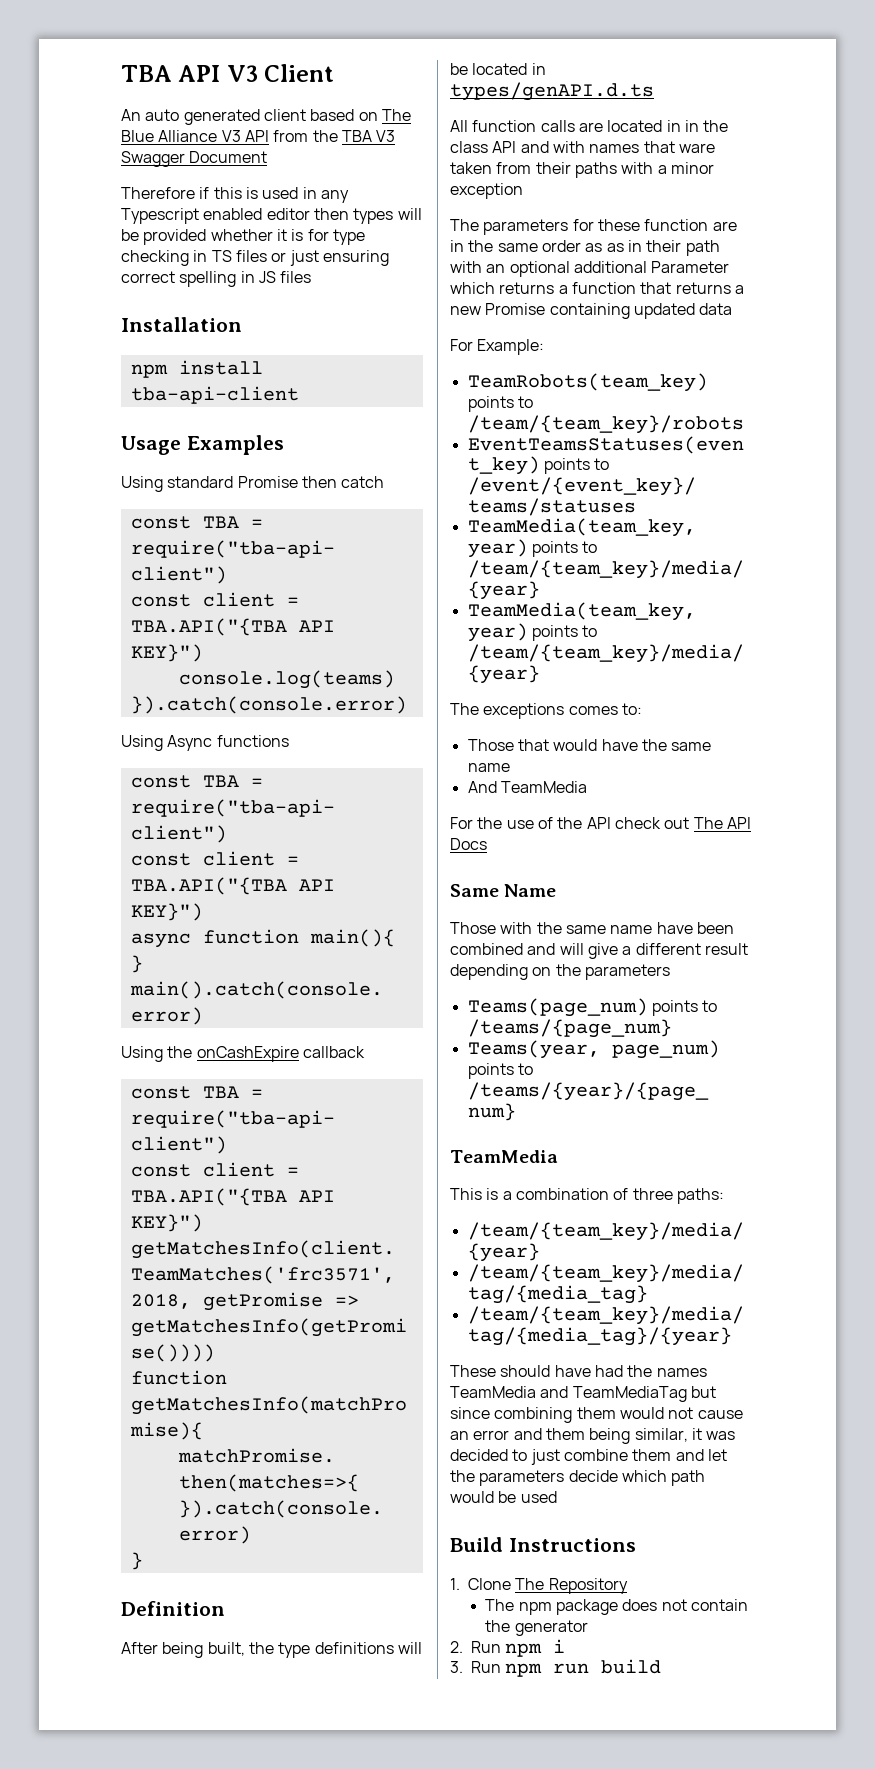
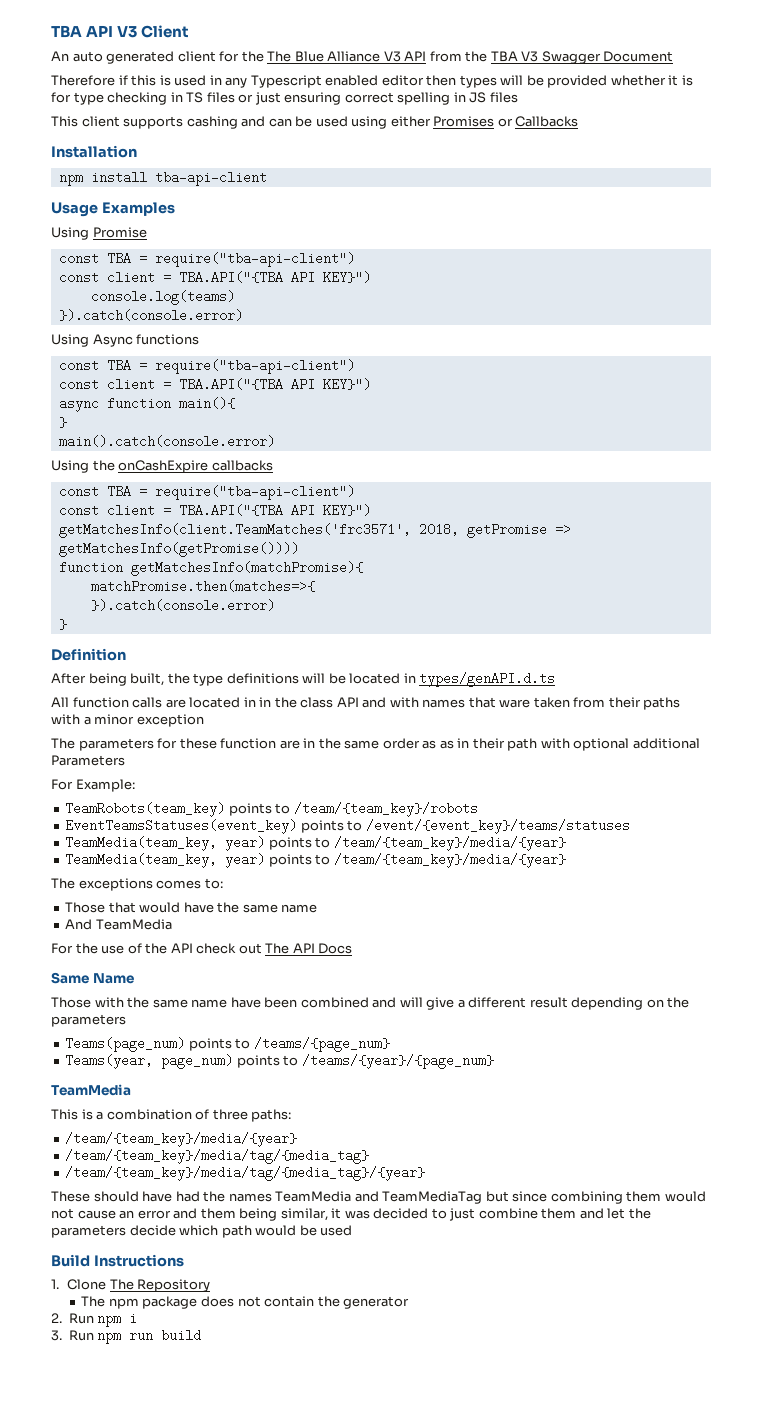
[310,109,378,121] based on -> [219,51,264,62] for the
(312, 277) none -> [51,116,579,129] // This client supports cashing and can be used using either Promises or Callbacks
[167,476,385,488] standard Promise then catch -> [92,227,147,238] Promise
[302,1046,365,1058] callback -> [211,460,273,471] callbacks
[486,264,506,273] an -> (570, 743) none
[651,261,730,273] [450,282,744,294] [450,303,733,319] Parameter which returns a function that returns a new Promise containing updated data -> [51,755,125,766] Parameters

